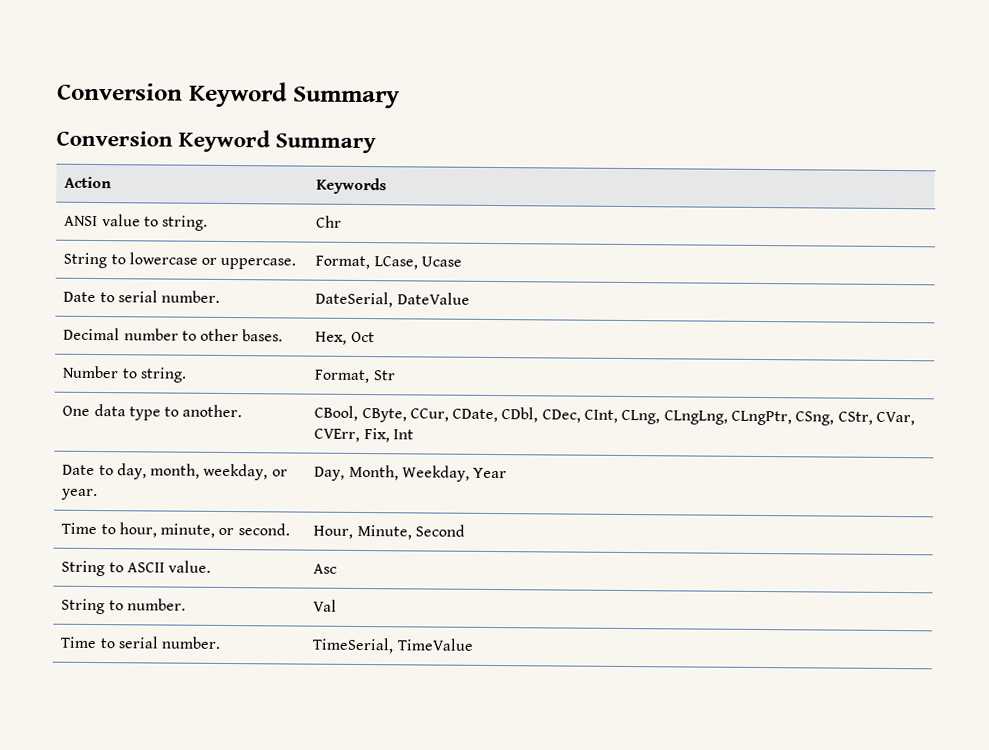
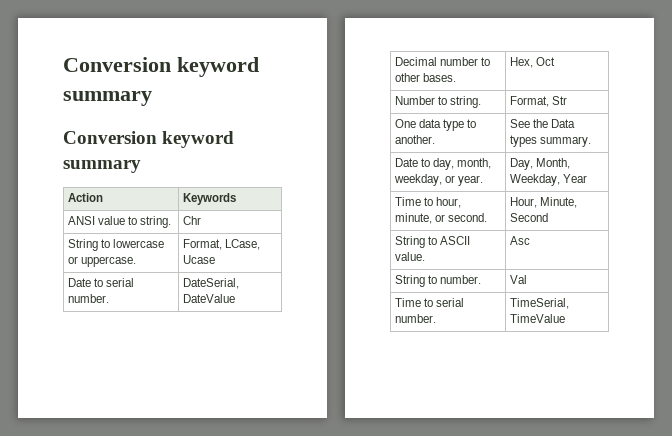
[57,81,400,109] [56,129,377,154] Conversion Keyword Summary // Conversion Keyword Summary -> [63,57,259,77] [63,91,152,106] [63,131,235,148] [63,160,141,173] Conversion keyword summary // Conversion keyword summary
[314,405,916,426] [314,428,414,443] CBool, CByte, CCur, CDate, CDbl, CDec, CInt, CLng, CLngLng, CLngPtr, CSng, CStr, CVar, CVErr, Fix, Int -> [510,119,576,128] [510,135,592,147] See the Data types summary.

